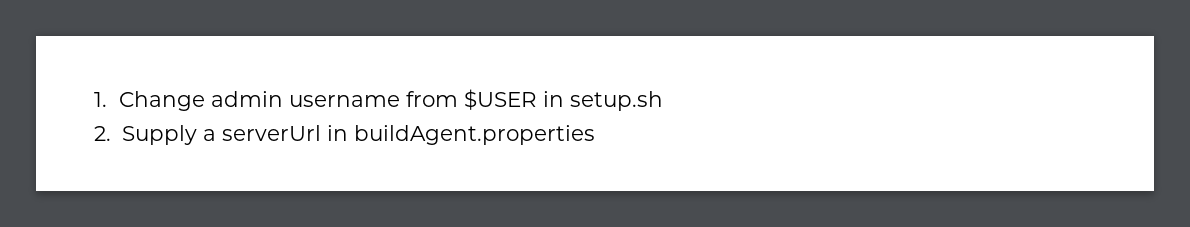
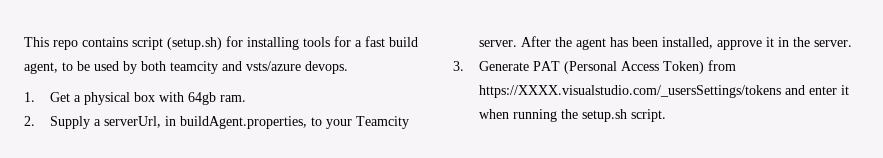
[94,89,664,111] [94,125,595,145] 1. Change admin username from $USER in setup.sh // 2. Supply a serverUrl in buildAgent.properties -> [24,36,418,50] [24,61,348,74] [24,92,247,105] [24,116,410,129] [479,36,853,50] [453,60,737,74] [479,85,850,98] [479,109,667,122] This repo contains script (setup.sh) for installing tools for a fast build agent, to be used by both teamcity and vsts/azure devops. // 1. Get a physical box with 64gb ram. // 2. Supply a serverUrl, in buildAgent.properties, to your Teamcity server. After the agent has been installed, approve it in the server. // 3. Generate PAT (Personal Access Token) from https://XXXX.visualstudio.com/_usersSettings/tokens and enter it when running the setup.sh script.

